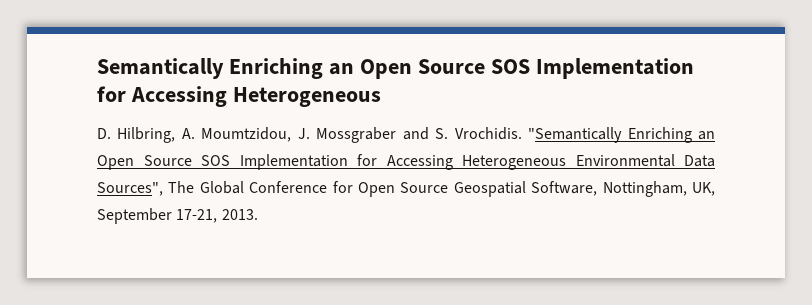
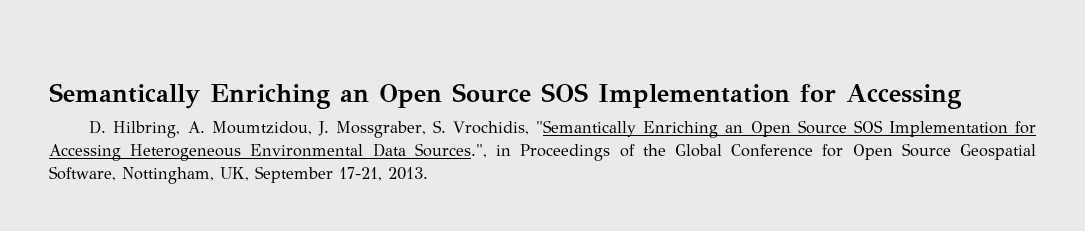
[232,87,381,107] Heterogeneous -> (962, 96) none
[316,127,522,143] Mossgraber and S. Vrochidis. -> [335,120,530,138] Mossgraber, S. Vrochidis,
[97,181,195,196] Sources", The -> [414,143,666,161] Sources.", in Proceedings of the

